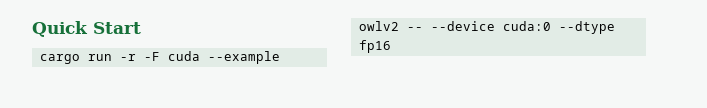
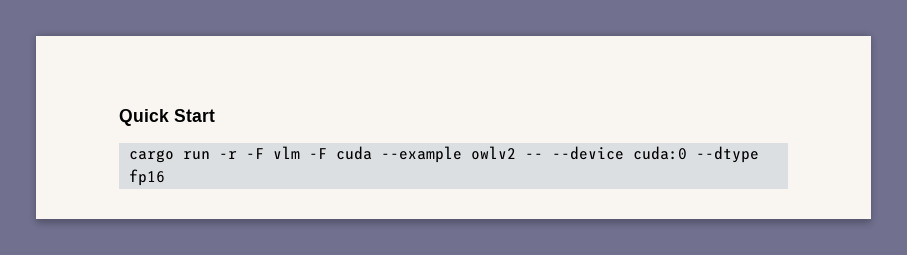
(160, 56) none -> [272,146,327,159] vlm -F

